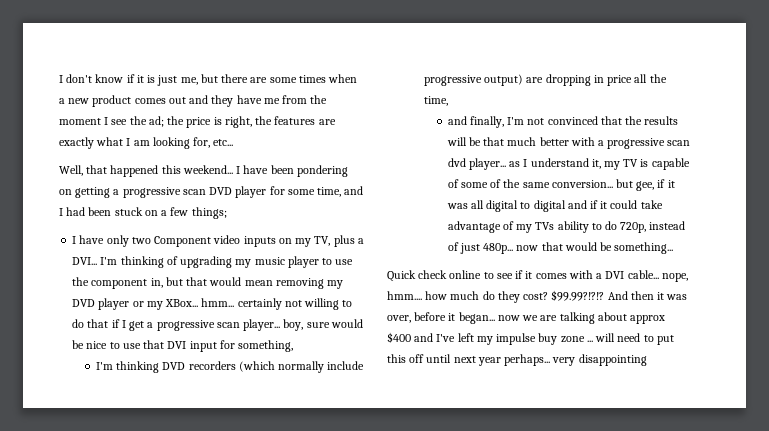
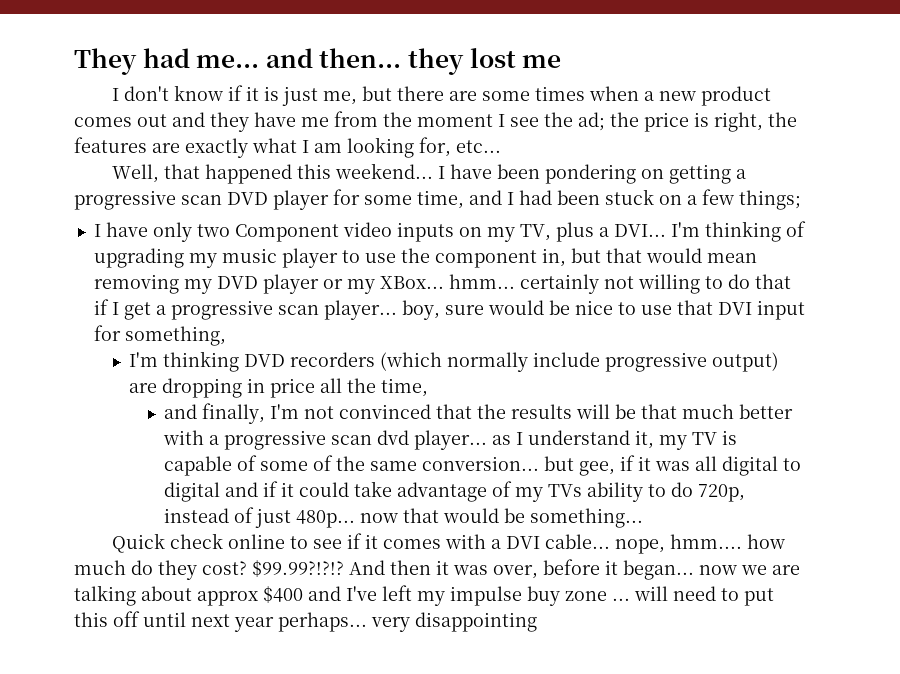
(59, 79) none -> [74,48,562,75] They had me... and then... they lost me //

